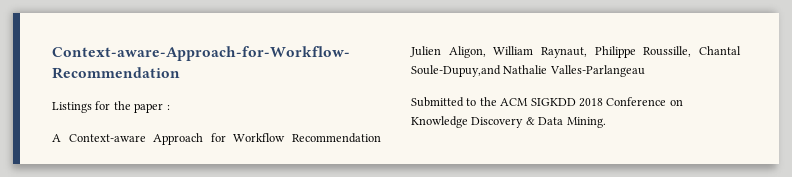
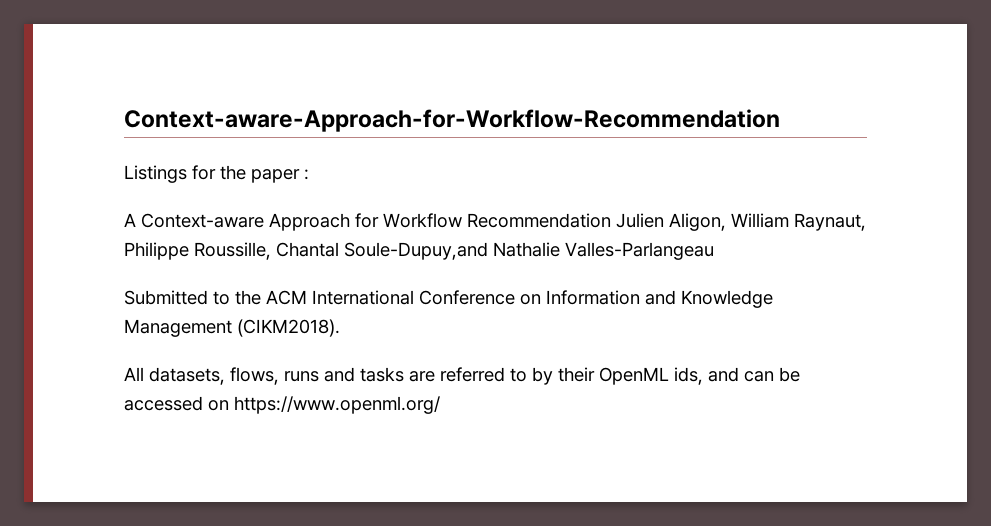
[530,97,683,107] [411,116,606,128] SIGKDD 2018 Conference on Knowledge Discovery & Data Mining. -> [312,290,773,308] [124,319,340,337] [124,367,800,385] [124,396,440,414] International Conference on Information and Knowledge Management (CIKM2018). // All datasets, flows, runs and tasks are referred to by their OpenML ids, and can be accessed on https://www.openml.org/

